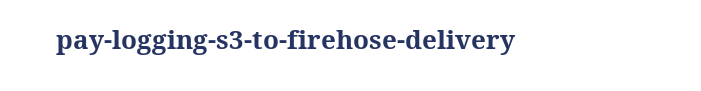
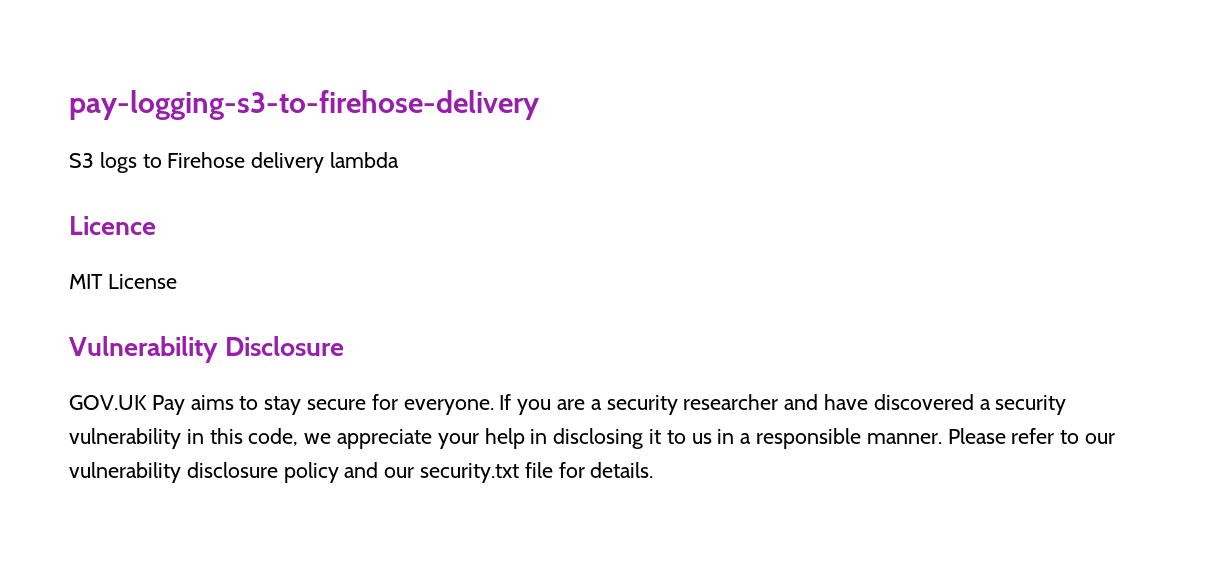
(516, 42) none -> [69,152,400,173] [69,216,156,235] [69,274,177,289] [69,336,345,363] [69,394,1067,415] [69,428,1116,449] [69,462,654,483] // S3 logs to Firehose delivery lambda // Licence // MIT License // Vulnerability Disclosure // GOV.UK Pay aims to stay secure for everyone. If you are a security researcher and have discovered a security vulnerability in this code, we appreciate your help in disclosing it to us in a responsible manner. Please refer to our vulnerability disclosure policy and our security.txt file for details.

